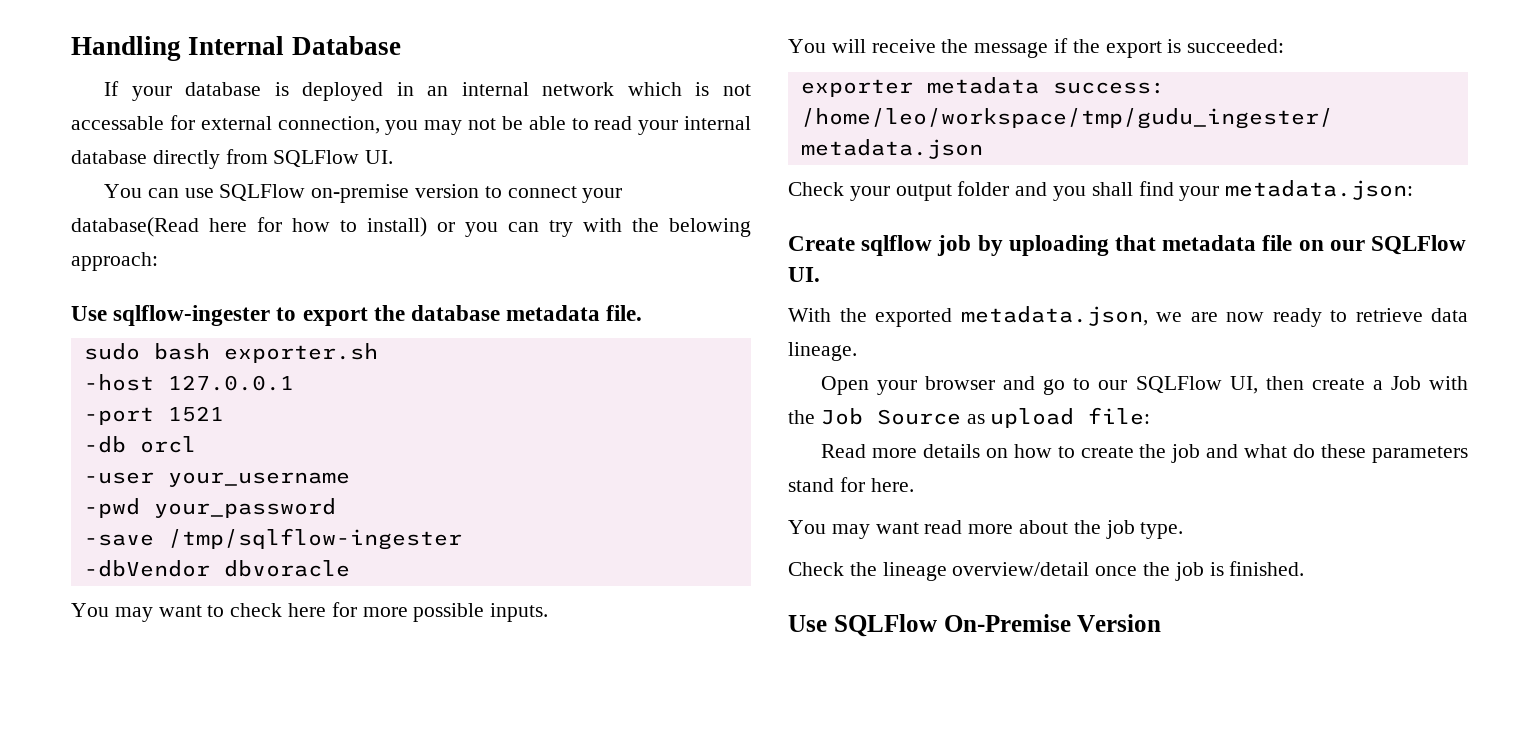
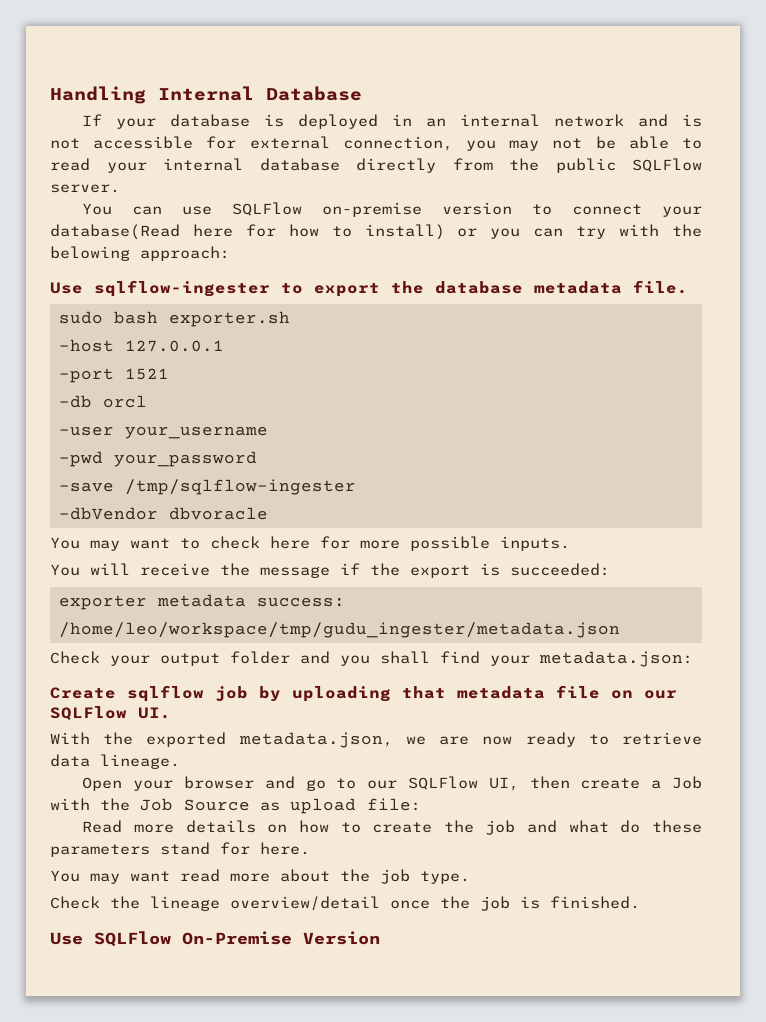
[627,82,682,96] which -> [638,114,669,127] and
[71,116,164,130] accessable -> [93,136,194,149] accessible
[273,150,394,167] SQLFlow UI. -> [509,158,702,173] [50,184,120,193] the public SQLFlow server.

